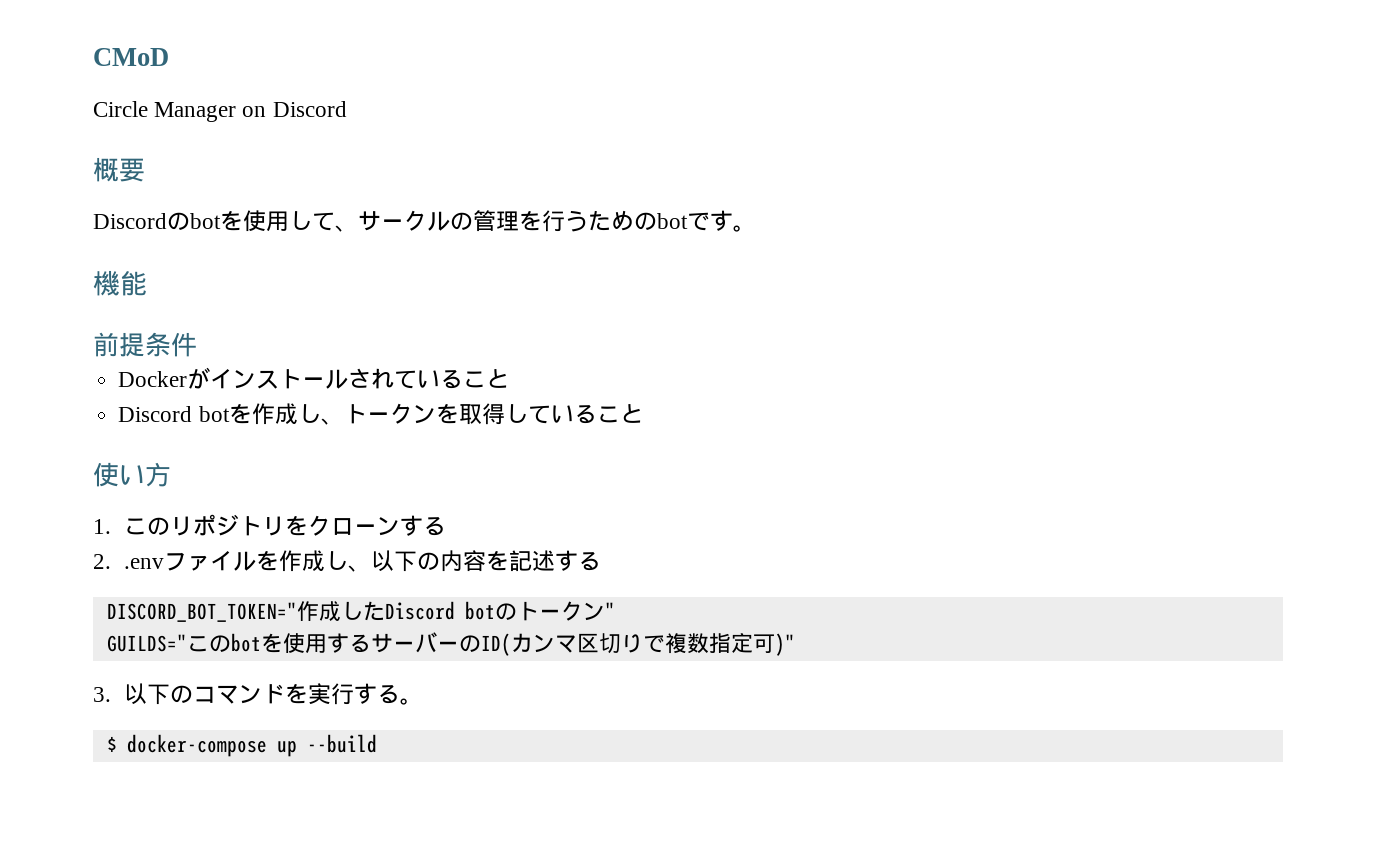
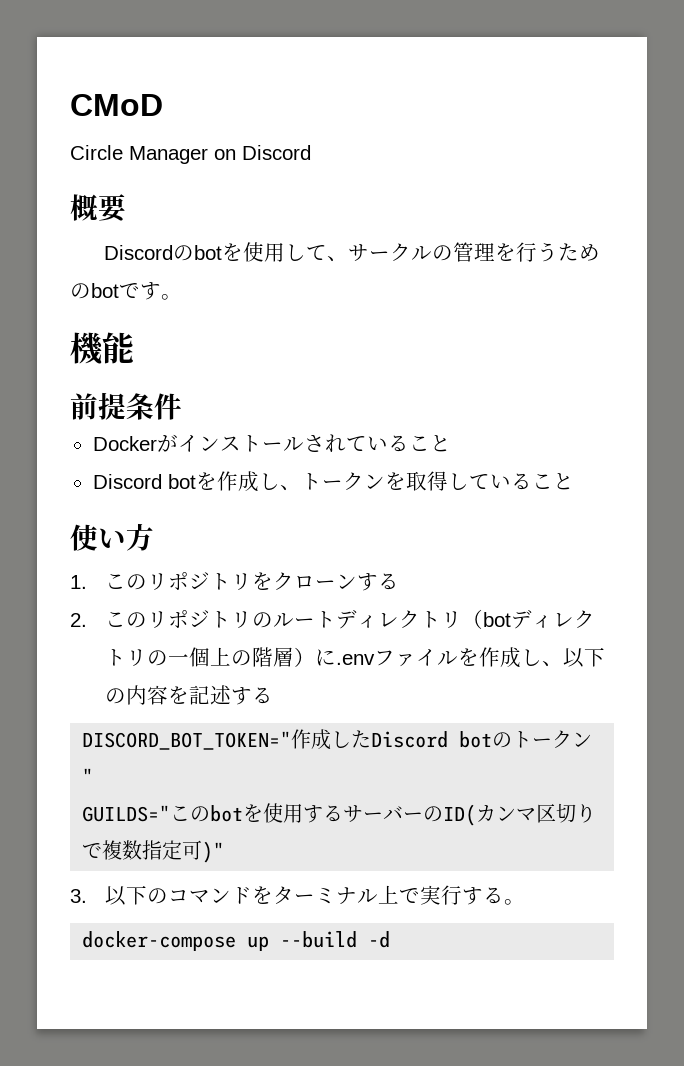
(111, 561) none -> [105,609,596,629] [105,647,337,667] このリポジトリのルートディレクトリ（botディレクトリの一個上の階層）に
(308, 693) none -> [273,885,421,905] ターミナル上で
[106,736,117,752] $ -> (526, 902) none
(377, 743) none -> [368,931,391,948] -d

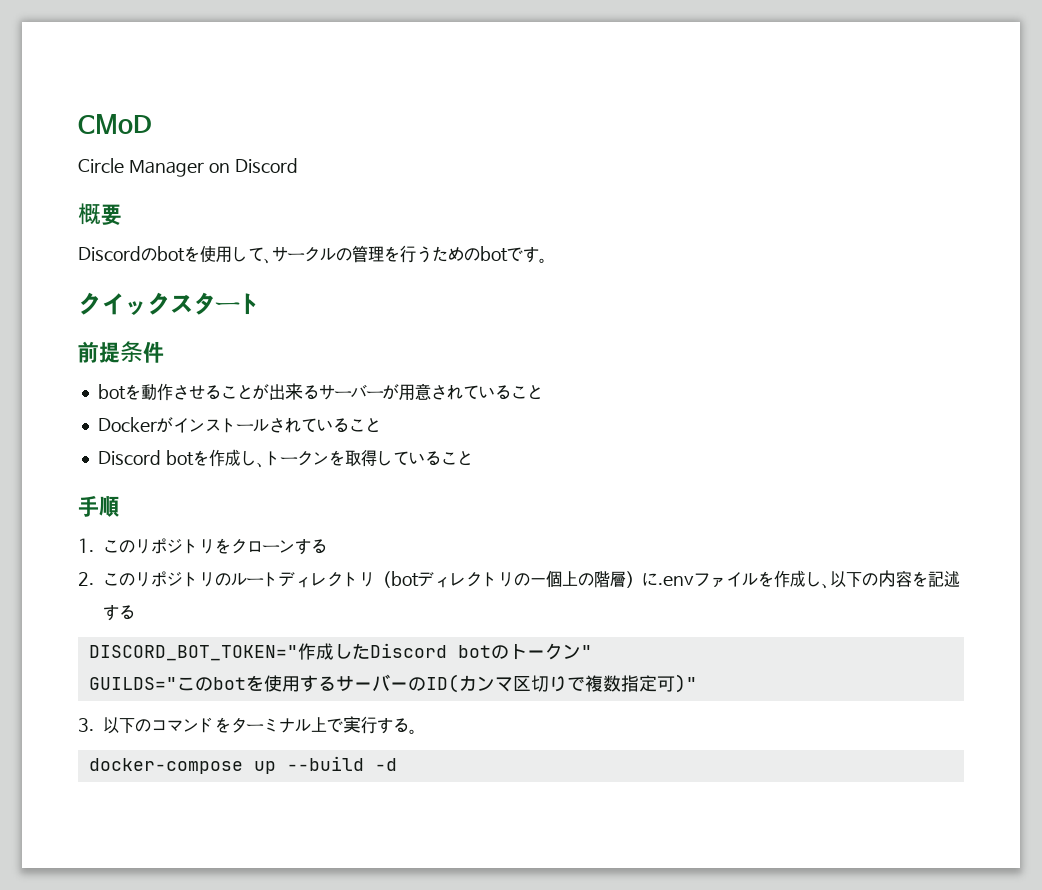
[70,332,134,365] [70,392,182,420] 機能 // 前提条件 -> [78,292,262,315] [78,341,164,363] [97,383,543,401] クイックスタート // 前提条件 // botを動作させることが出来るサーバーが用意されていること
[70,523,154,551] 使い方 -> [78,495,120,517] 手順

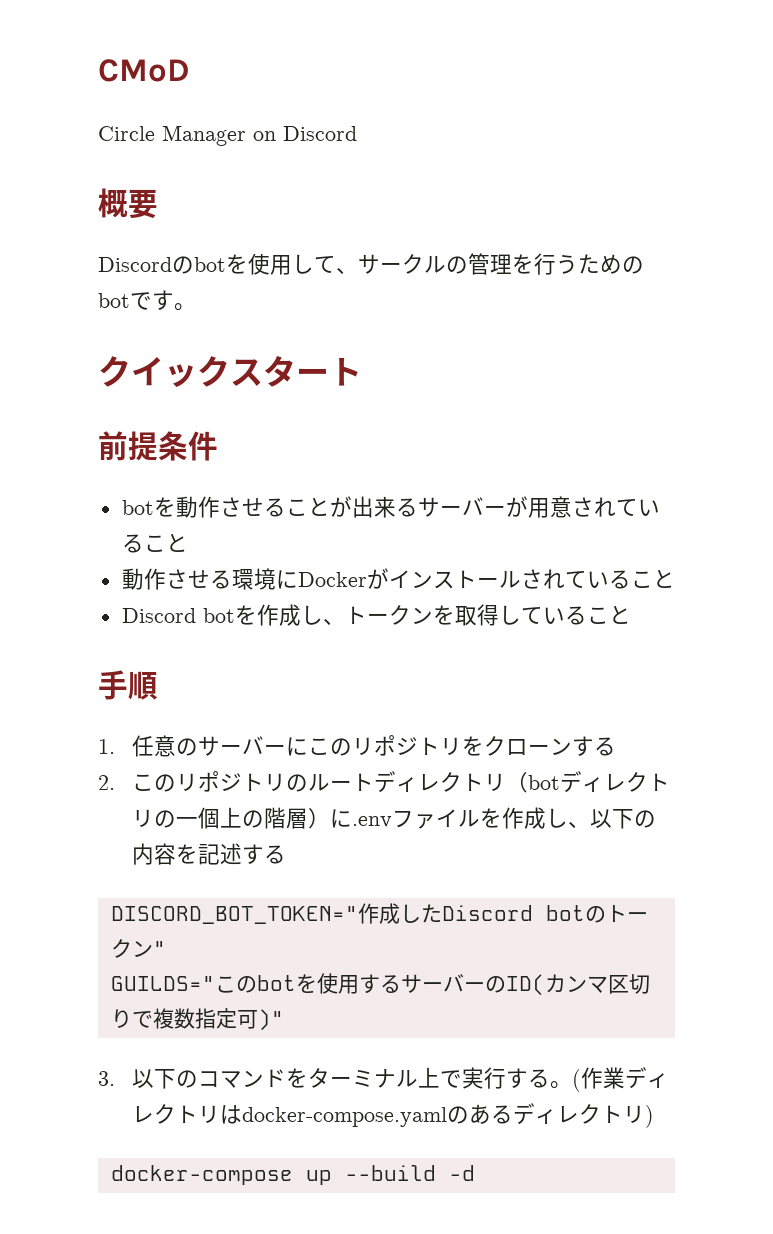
(543, 392) none -> [121,568,298,590] 動作させる環境に
(94, 545) none -> [132,735,309,757] 任意のサーバーに
(417, 731) none -> [572,1067,670,1092] [132,1103,655,1128] (作業ディレクトリはdocker-compose.yamlのあるディレクトリ)

